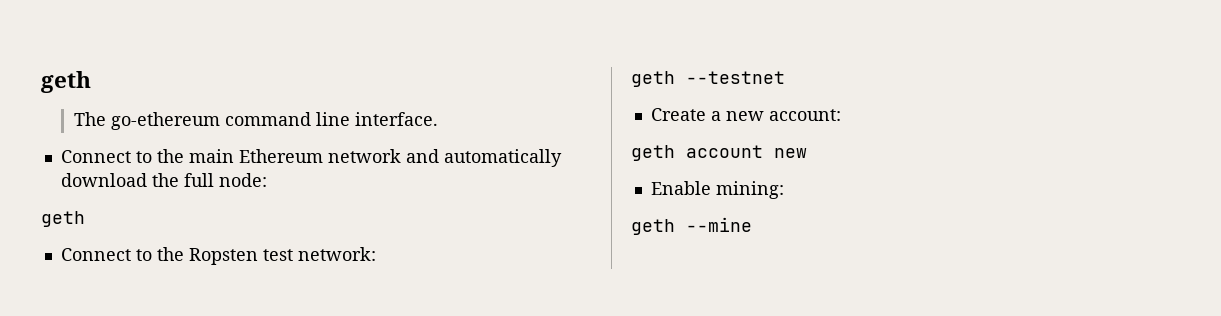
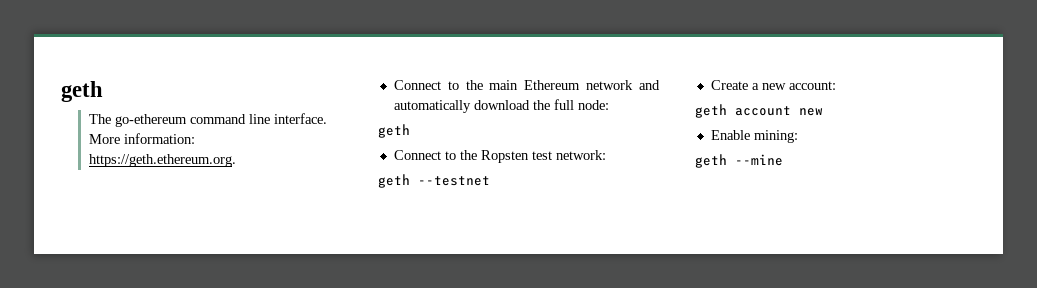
(438, 119) none -> [88,133,195,144] [88,154,236,167] More information: https://geth.ethereum.org.

